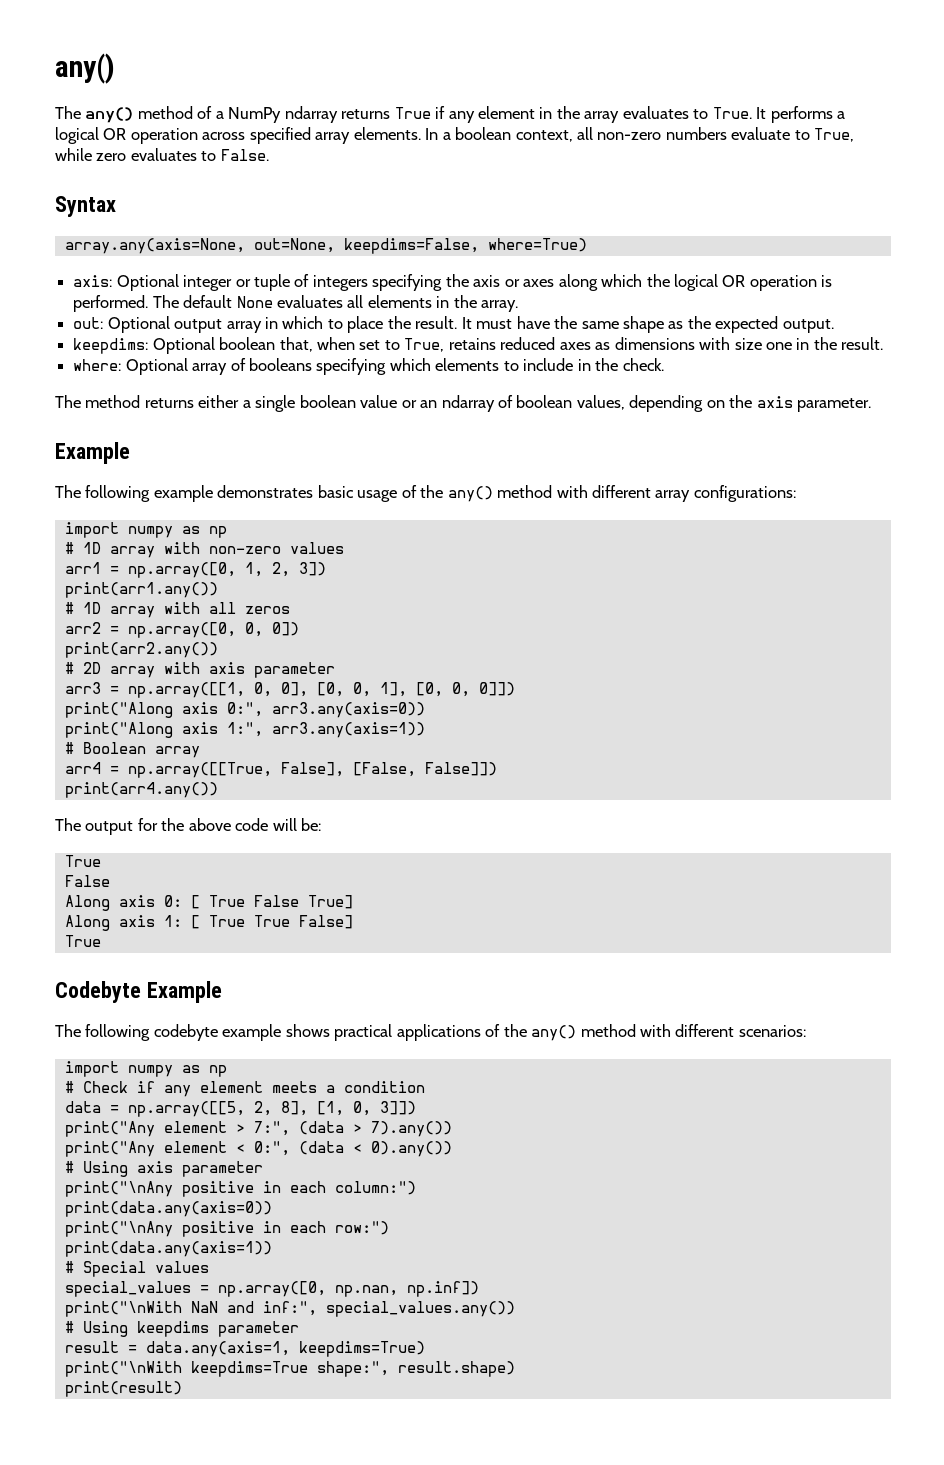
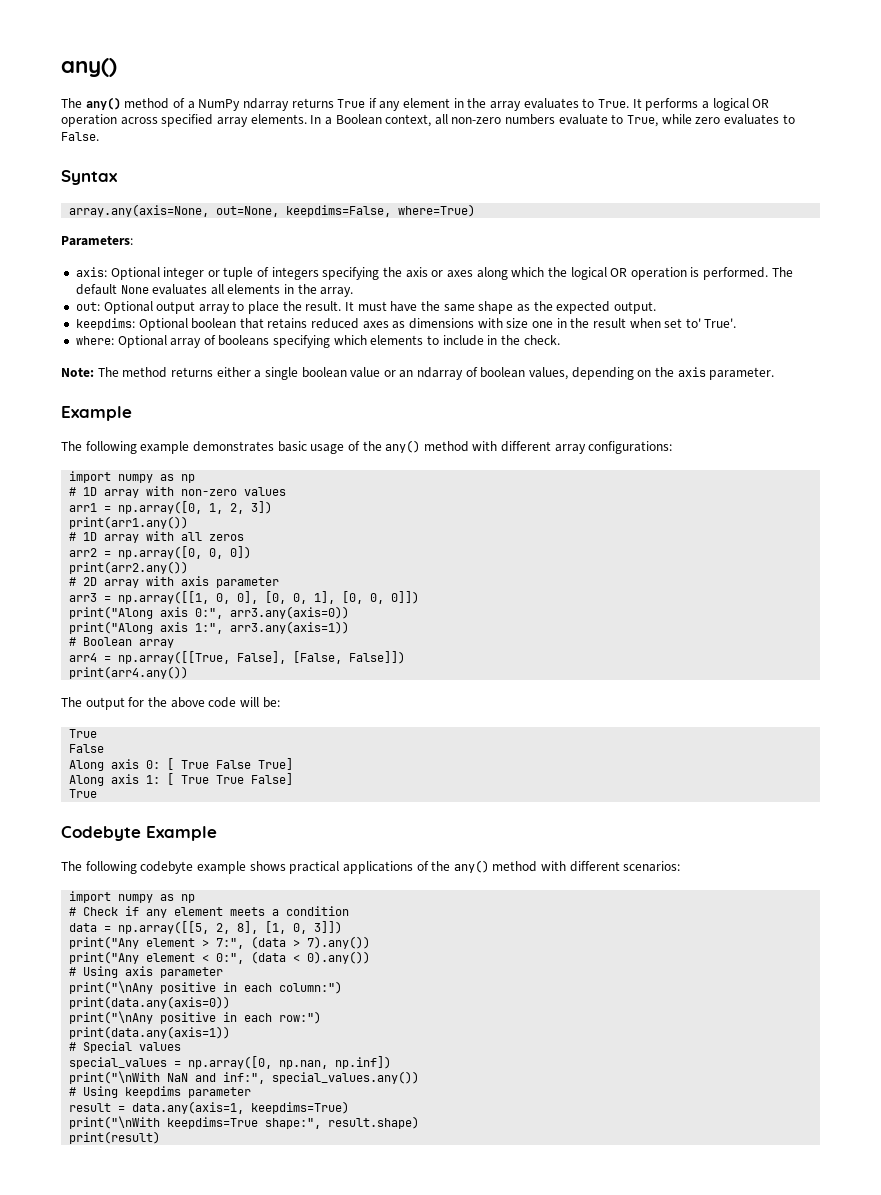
[455,127,512,140] boolean -> [335,114,382,125] Boolean
(587, 245) none -> [61,235,133,246] // Parameters:
[264,316,324,329] in which -> (230, 309) none
[279,337,445,352] that, when set to True, -> [239,318,264,329] that
[841,337,884,350] result. -> [592,318,737,328] result when set to' True'.
(664, 364) none -> [61,367,94,377] Note:

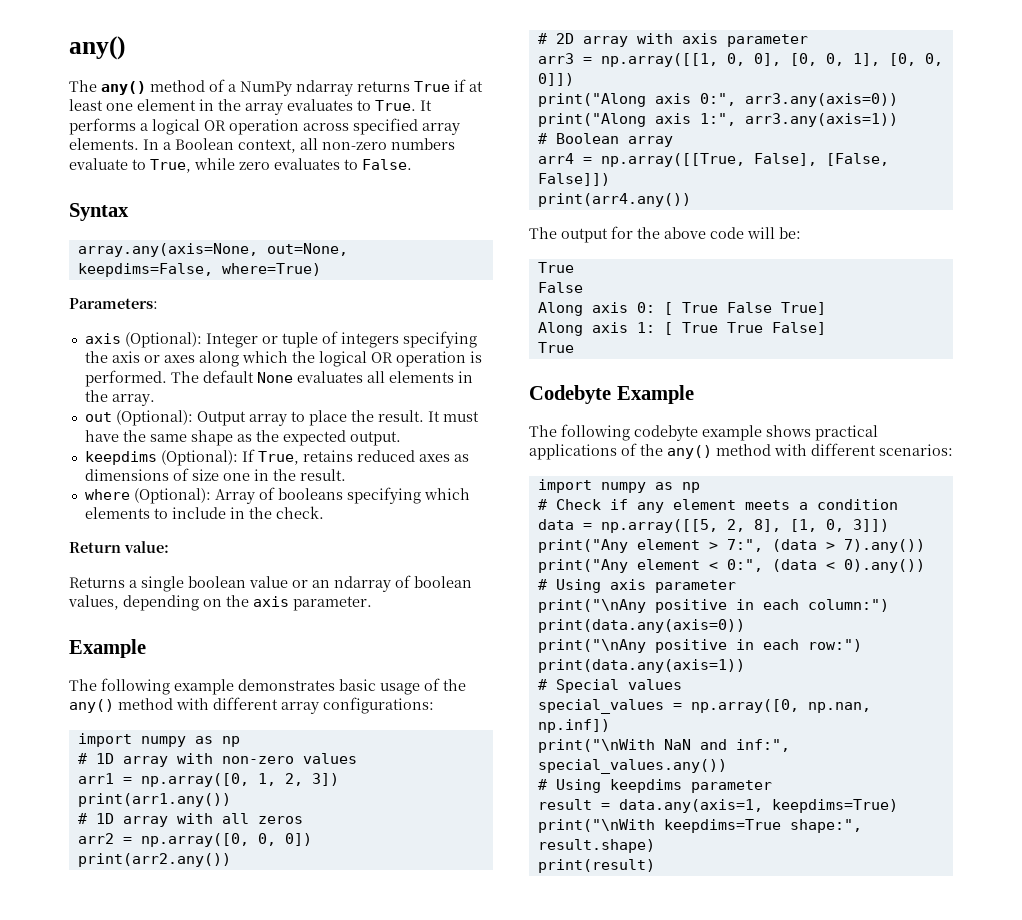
[379,101,401,111] any -> [469,81,483,92] [69,99,133,111] at least one
[75,267,205,280] axis: Optional integer -> [84,332,258,348] axis (Optional): Integer
[75,301,196,314] out: Optional output -> [84,410,246,426] out (Optional): Output
[75,318,264,331] keepdims: Optional boolean that -> [84,449,299,466] keepdims (Optional): If True,
[477,318,503,328] with -> [172,468,189,481] of
[592,318,737,328] [75,335,202,348] result when set to' True'. // where: Optional array -> [299,469,346,481] [84,488,255,504] result. // where (Optional): Array
[61,367,251,378] Note: The method returns either -> [69,541,169,553] [69,577,125,588] Return value: // Returns

